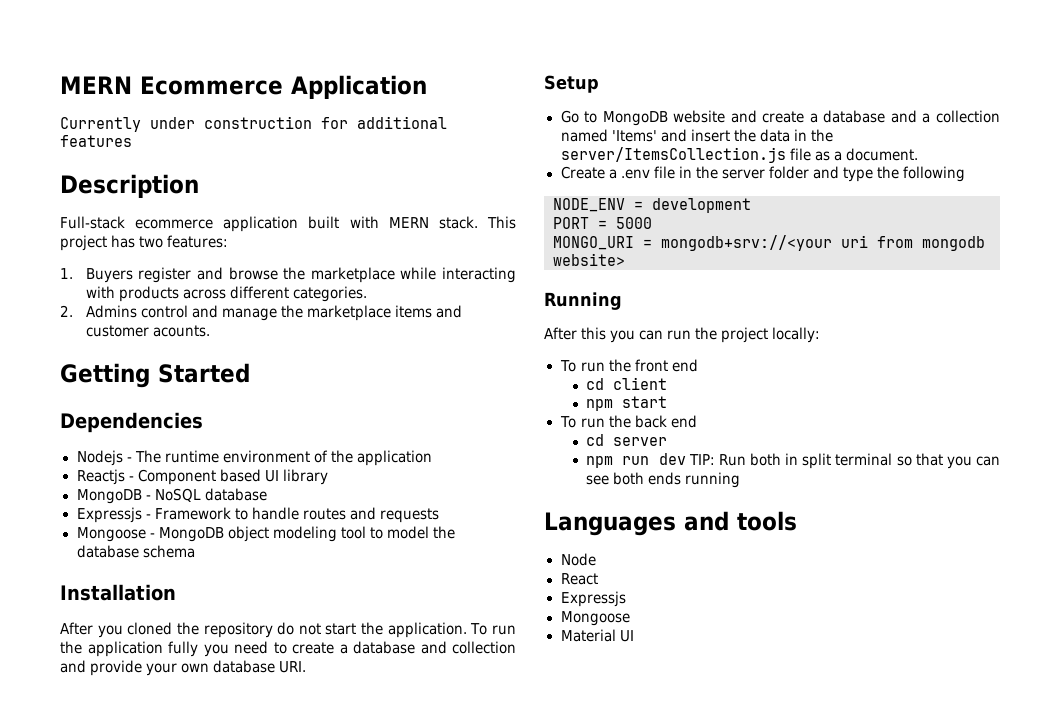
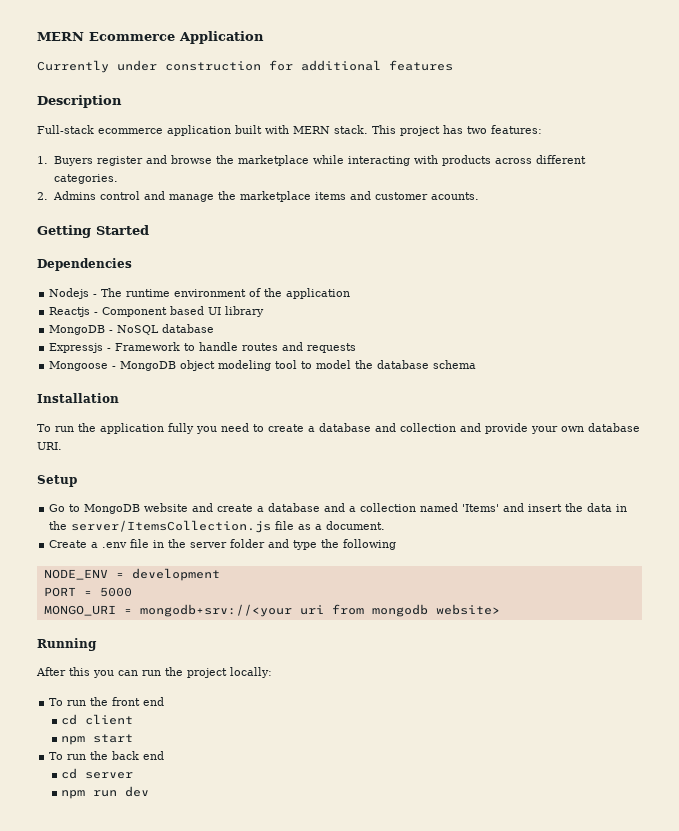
[60,622,467,638] After you cloned the repository do not start the application. -> (119, 398) none
[688,453,1000,469] [586,472,741,488] [544,511,797,536] [560,553,596,566] [560,573,598,585] [560,591,626,607] [560,611,630,626] [560,629,634,642] TIP: Run both in split terminal so that you can see both ends running // Languages and tools // Node // React // Expressjs // Mongoose // Material UI -> (150, 791) none

